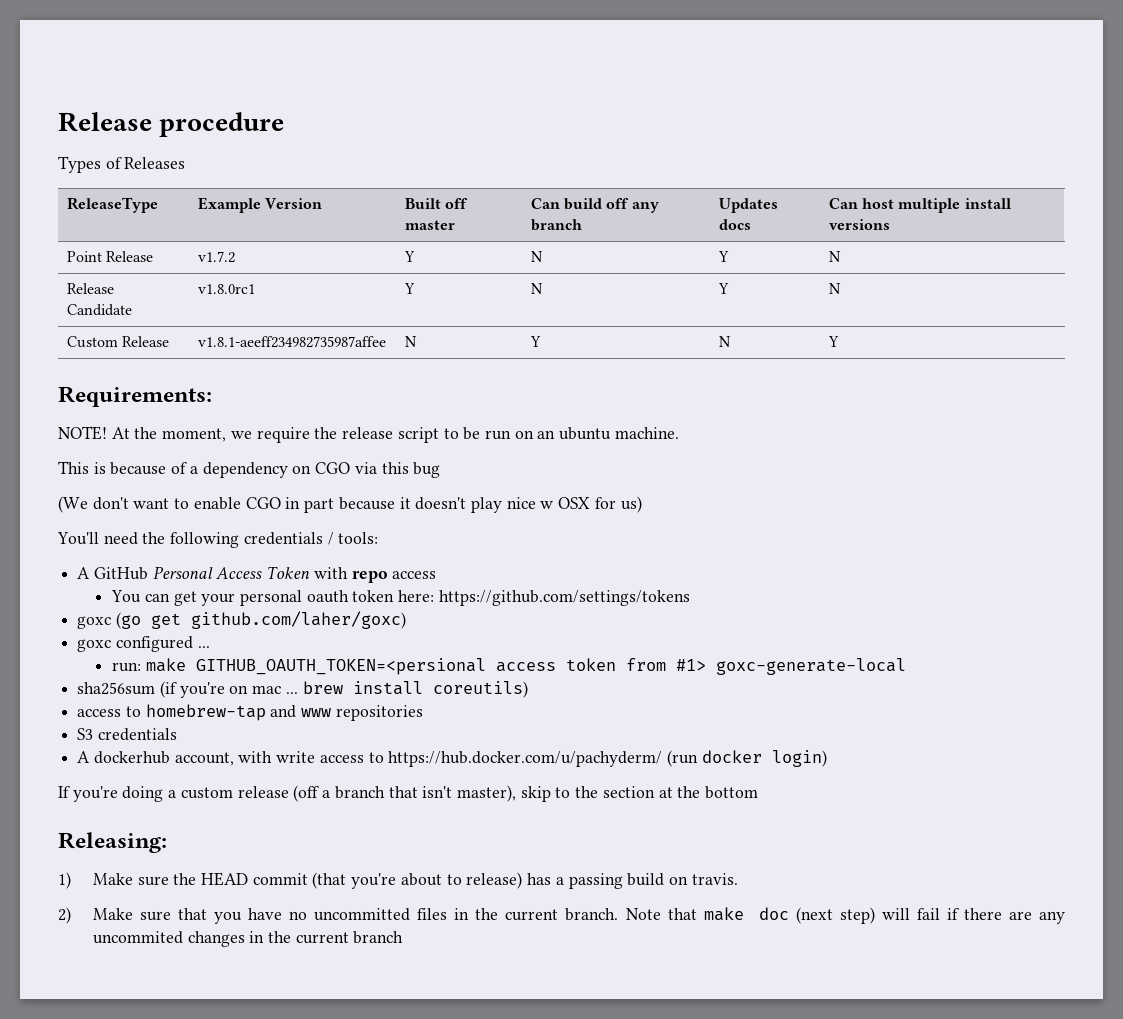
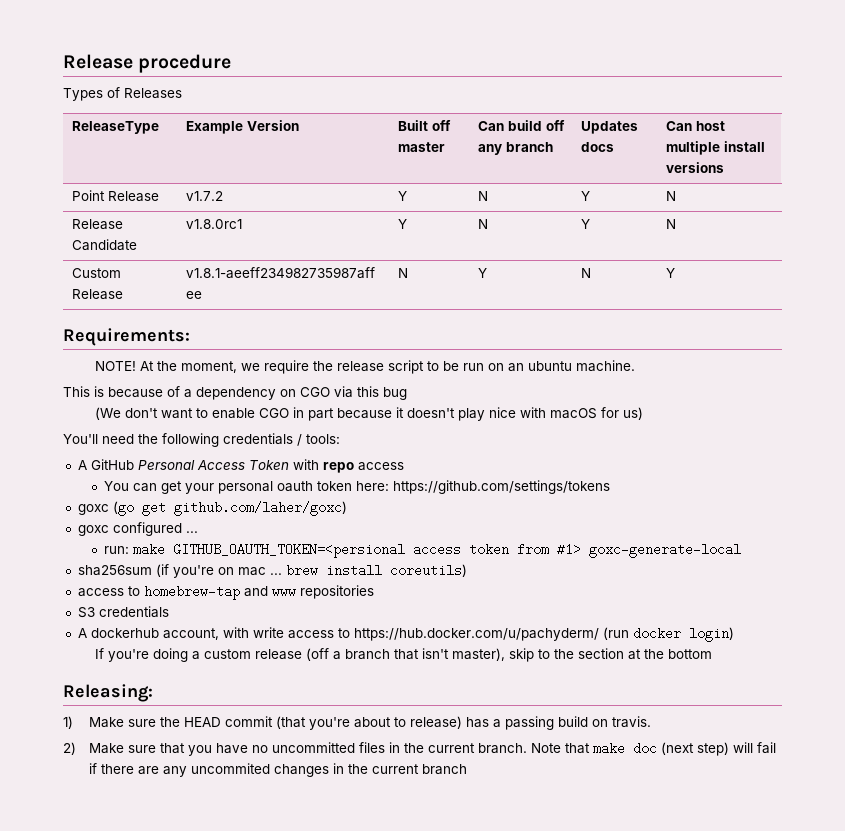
[540,497,591,509] w OSX -> [520,407,598,419] with macOS

